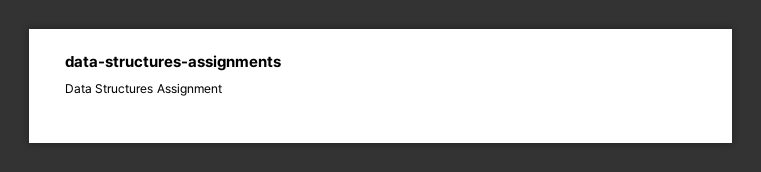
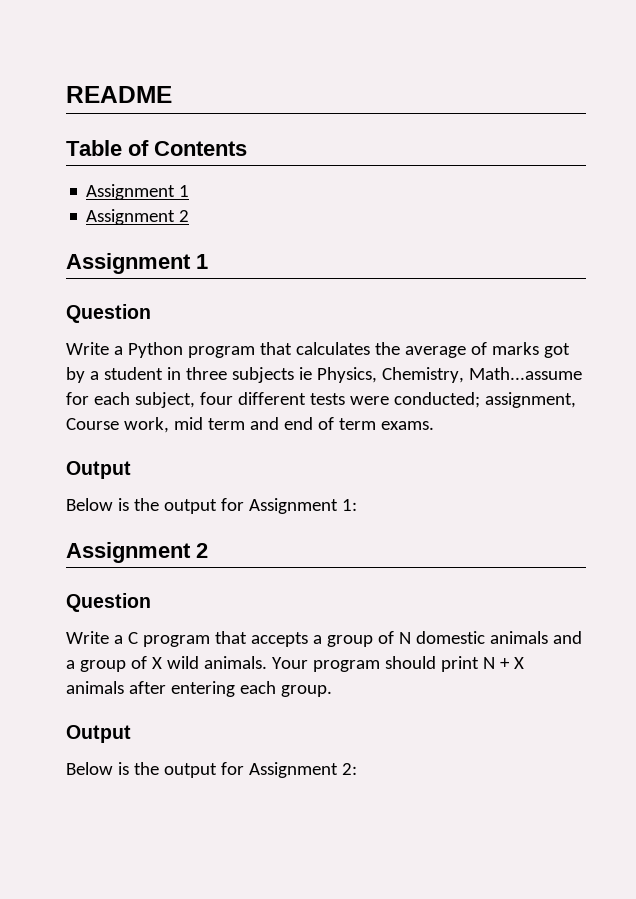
[65,55,281,71] [65,83,222,96] data-structures-assignments // Data Structures Assignment -> [66,86,172,103] [66,140,247,156] [86,184,190,200] [86,209,190,225] [66,253,208,274] [66,304,151,323] [66,342,570,358] [66,367,582,383] [66,392,576,408] [66,417,434,433] [66,461,131,479] [66,498,357,514] [66,542,208,563] [66,593,151,612] [66,631,582,647] [66,656,524,672] [66,681,332,697] [66,725,131,743] [66,762,357,778] README // Table of Contents // Assignment 1 // Assignment 2 // Assignment 1 // Question // Write a Python program that calculates the average of marks got by a student in three subjects ie Physics, Chemistry, Math...assume for each subject, four different tests were conducted; assignment, Course work, mid term and end of term exams. // Output // Below is the output for Assignment 1: // Assignment 2 // Question // Write a C program that accepts a group of N domestic animals and a group of X wild animals. Your program should print N + X animals after entering each group. // Output // Below is the output for Assignment 2:

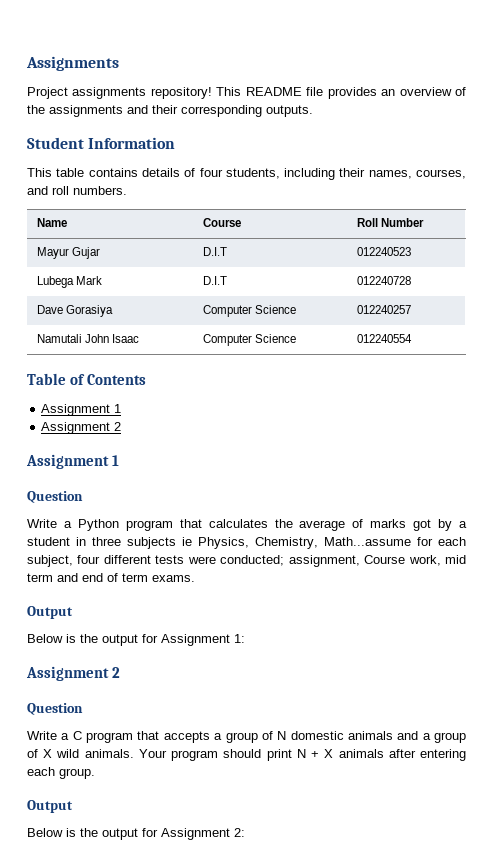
[66,86,172,103] README -> [26,56,119,71] [27,87,467,99] [27,105,313,117] [27,137,176,149] [27,168,467,180] [27,186,127,195] [36,218,67,227] [202,218,241,227] [356,218,424,227] [36,247,100,259] [202,247,227,256] [356,247,411,256] [36,276,102,288] [202,276,227,285] [356,276,411,285] [36,305,113,317] [202,305,296,317] [356,305,411,314] [36,334,140,343] [202,334,296,346] [356,334,412,343] Assignments // Project assignments repository! This README file provides an overview of the assignments and their corresponding outputs. // Student Information // This table contains details of four students, including their names, courses, and roll numbers. // Name | Course | Roll Number // Mayur Gujar | D.I.T | 012240523 // Lubega Mark | D.I.T | 012240728 // Dave Gorasiya | Computer Science | 012240257 // Namutali John Isaac | Computer Science | 012240554

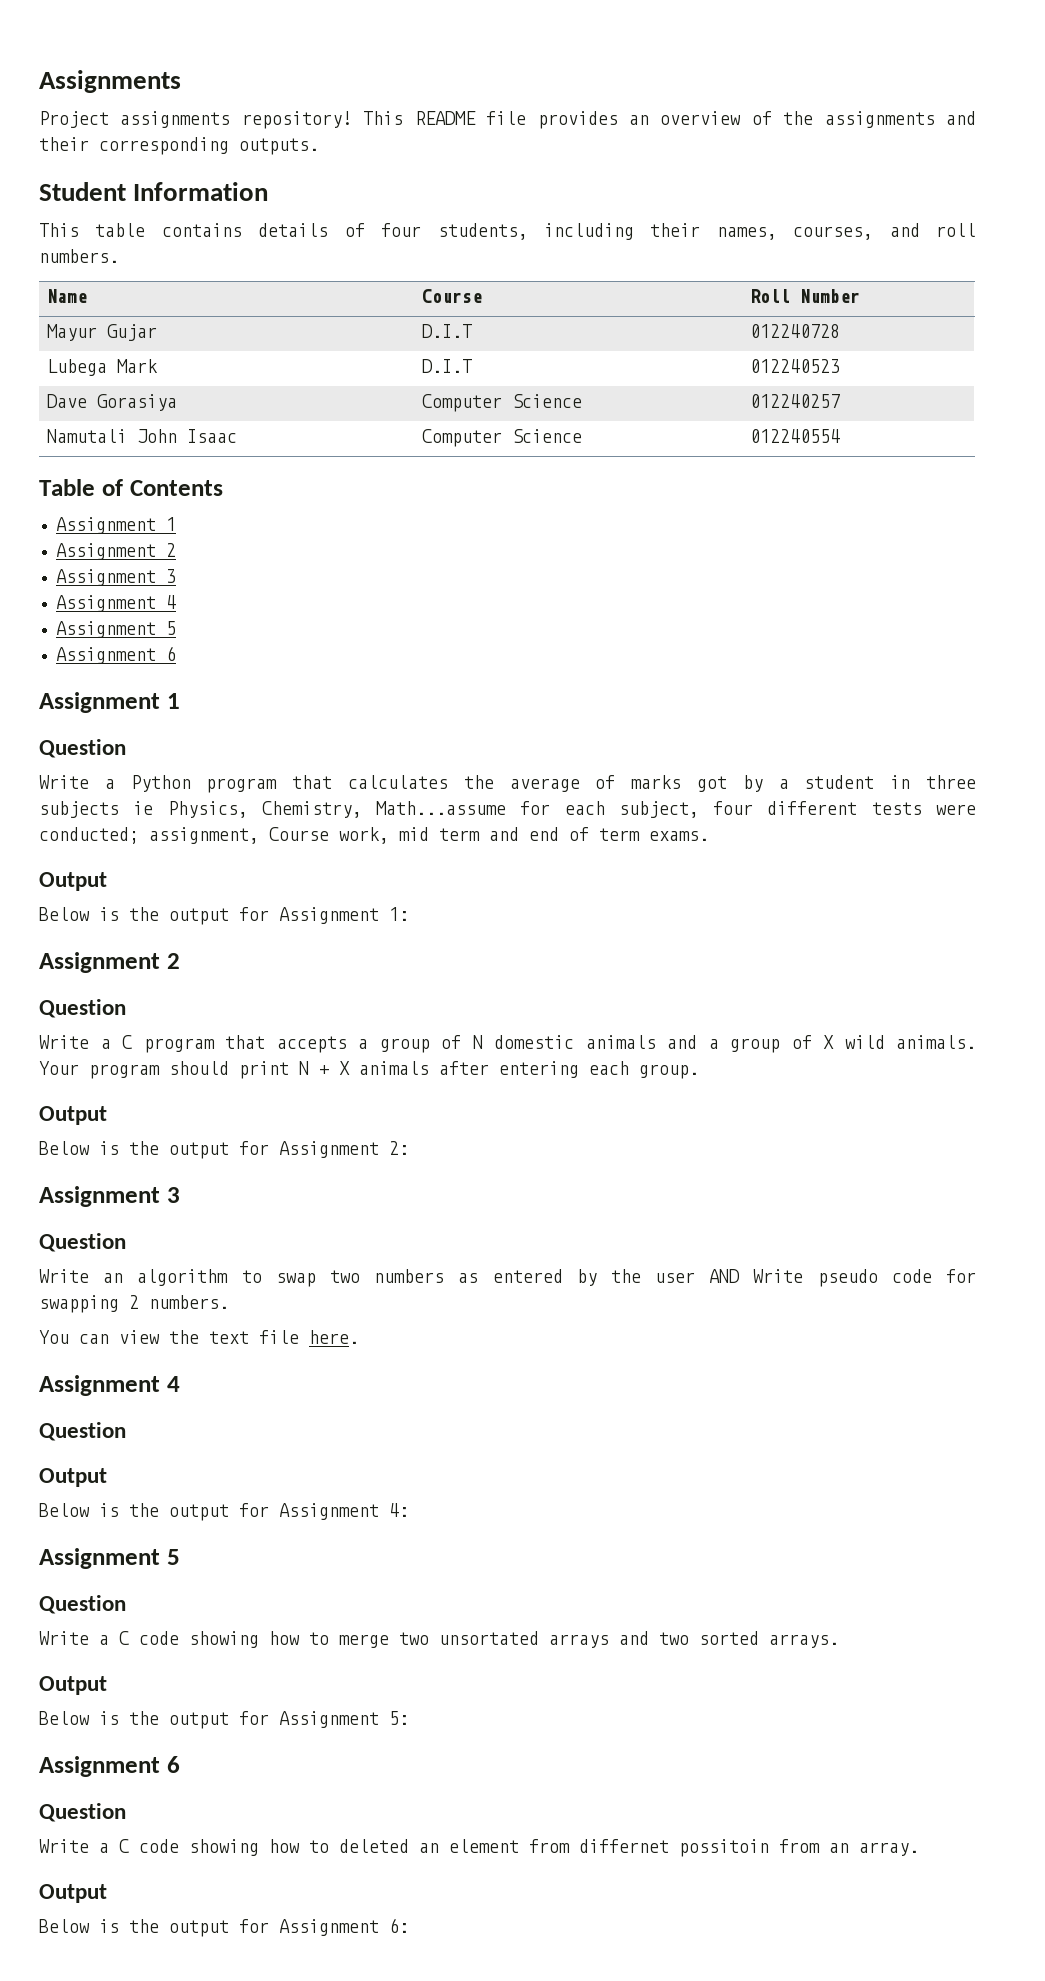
[356,247,411,256] 012240523 -> [750,324,841,338] 012240728
[356,276,411,285] 012240728 -> [750,359,841,373] 012240523
(122, 426) none -> [55,569,176,586] [55,595,176,612] [55,621,176,638] [55,646,176,664] // Assignment 3 // Assignment 4 // Assignment 5 // Assignment 6
(245, 832) none -> [39,1186,180,1207] [39,1233,126,1252] [39,1269,976,1287] [39,1295,229,1313] [39,1330,359,1344] [39,1375,180,1396] [39,1422,126,1441] [39,1468,107,1487] [39,1503,409,1521] [39,1548,180,1569] [39,1595,126,1614] [39,1631,839,1648] [39,1676,107,1695] [39,1711,409,1729] [39,1756,180,1777] [39,1803,126,1822] [39,1839,919,1857] [39,1884,107,1903] [39,1918,409,1937] // Assignment 3 // Question // Write an algorithm to swap two numbers as entered by the user AND Write pseudo code for swapping 2 numbers. // You can view the text file here. // Assignment 4 // Question // Output // Below is the output for Assignment 4: // Assignment 5 // Question // Write a C code showing how to merge two unsortated arrays and two sorted arrays. // Output // Below is the output for Assignment 5: // Assignment 6 // Question // Write a C code showing how to deleted an element from differnet possitoin from an array. // Output // Below is the output for Assignment 6:

